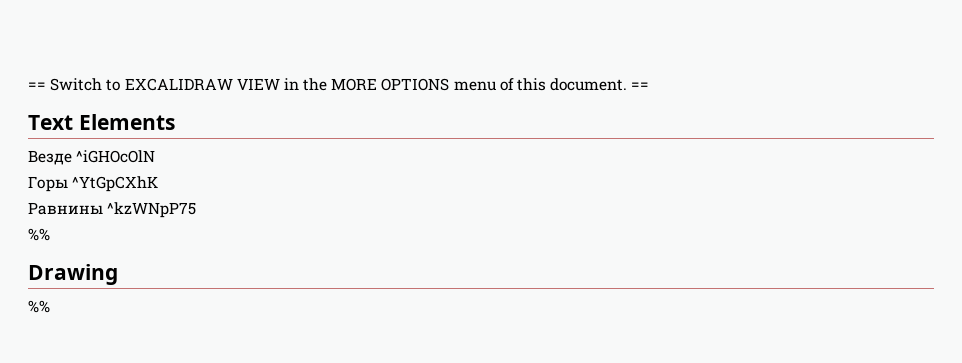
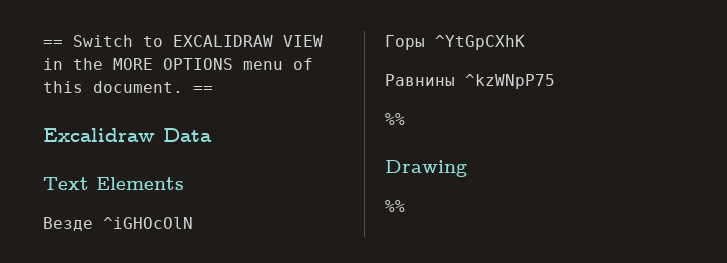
(650, 86) none -> [43,128,212,142] // Excalidraw Data

